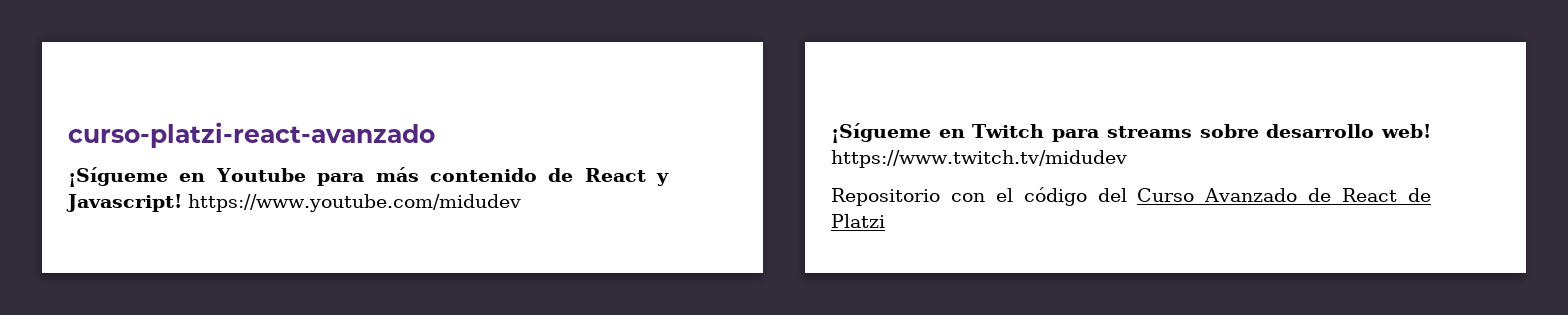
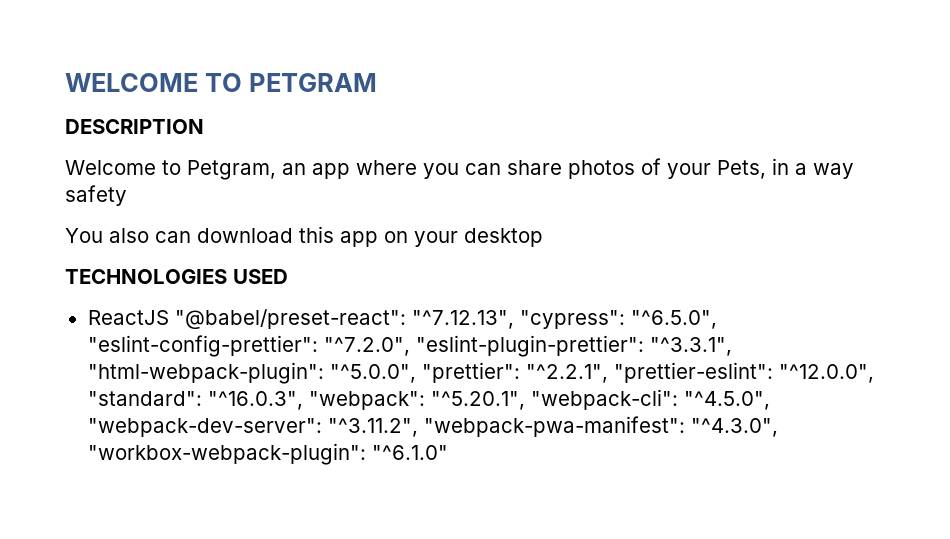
[68,122,435,148] [68,167,669,187] [66,194,521,212] [831,123,1431,143] [831,150,1127,168] [831,187,1431,206] [831,214,885,228] curso-platzi-react-avanzado // ¡Sígueme en Youtube para más contenido de React y Javascript! https://www.youtube.com/midudev // ¡Sígueme en Twitch para streams sobre desarrollo web! https://www.twitch.tv/midudev // Repositorio con el código del Curso Avanzado de React de Platzi -> [65,73,377,92] [65,119,204,134] [65,158,854,180] [65,185,127,206] [65,226,543,247] [65,269,288,284] [87,309,717,329] [87,335,732,357] [87,362,874,384] [87,389,770,410] [87,416,778,437] [87,443,448,465] WELCOME TO PETGRAM // DESCRIPTION // Welcome to Petgram, an app where you can share photos of your Pets, in a way safety // You also can download this app on your desktop // TECHNOLOGIES USED // ReactJS "@babel/preset-react": "^7.12.13", "cypress": "^6.5.0", "eslint-config-prettier": "^7.2.0", "eslint-plugin-prettier": "^3.3.1", "html-webpack-plugin": "^5.0.0", "prettier": "^2.2.1", "prettier-eslint": "^12.0.0", "standard": "^16.0.3", "webpack": "^5.20.1", "webpack-cli": "^4.5.0", "webpack-dev-server": "^3.11.2", "webpack-pwa-manifest": "^4.3.0", "workbox-webpack-plugin": "^6.1.0"

